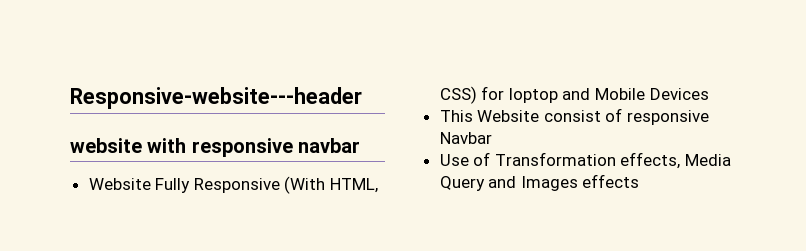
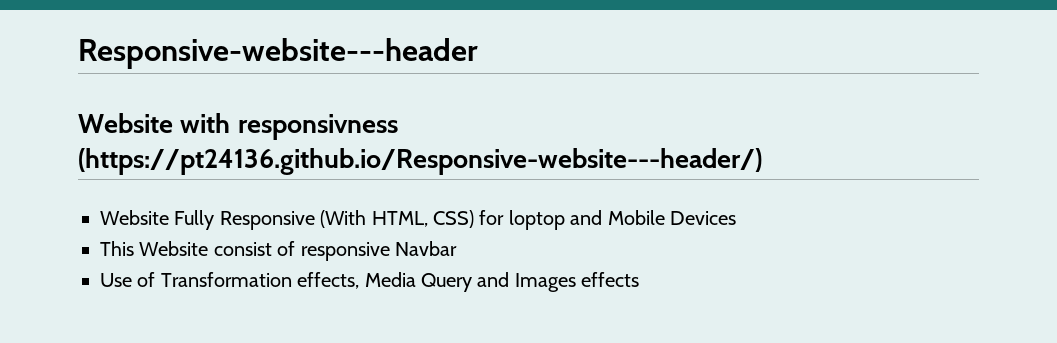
[70,138,361,157] website with responsive navbar -> [78,113,398,140] [78,148,762,175] Website with responsivness (https://pt24136.github.io/Responsive-website---header/)

